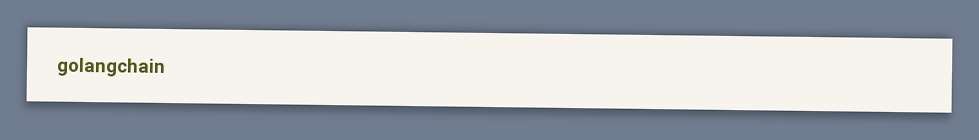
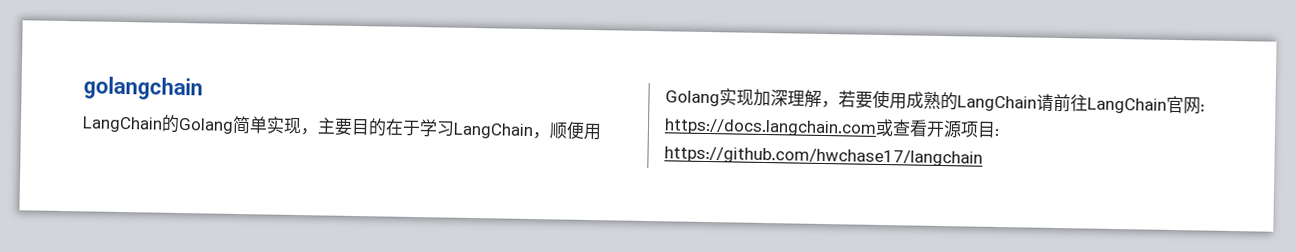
(166, 67) none -> [82,114,602,141] [665,88,1205,115] [664,118,999,139] [664,146,983,167] // LangChain的Golang简单实现，主要目的在于学习LangChain，顺便用Golang实现加深理解，若要使用成熟的LangChain请前往LangChain官网: https://docs.langchain.com或查看开源项目: https://github.com/hwchase17/langchain

